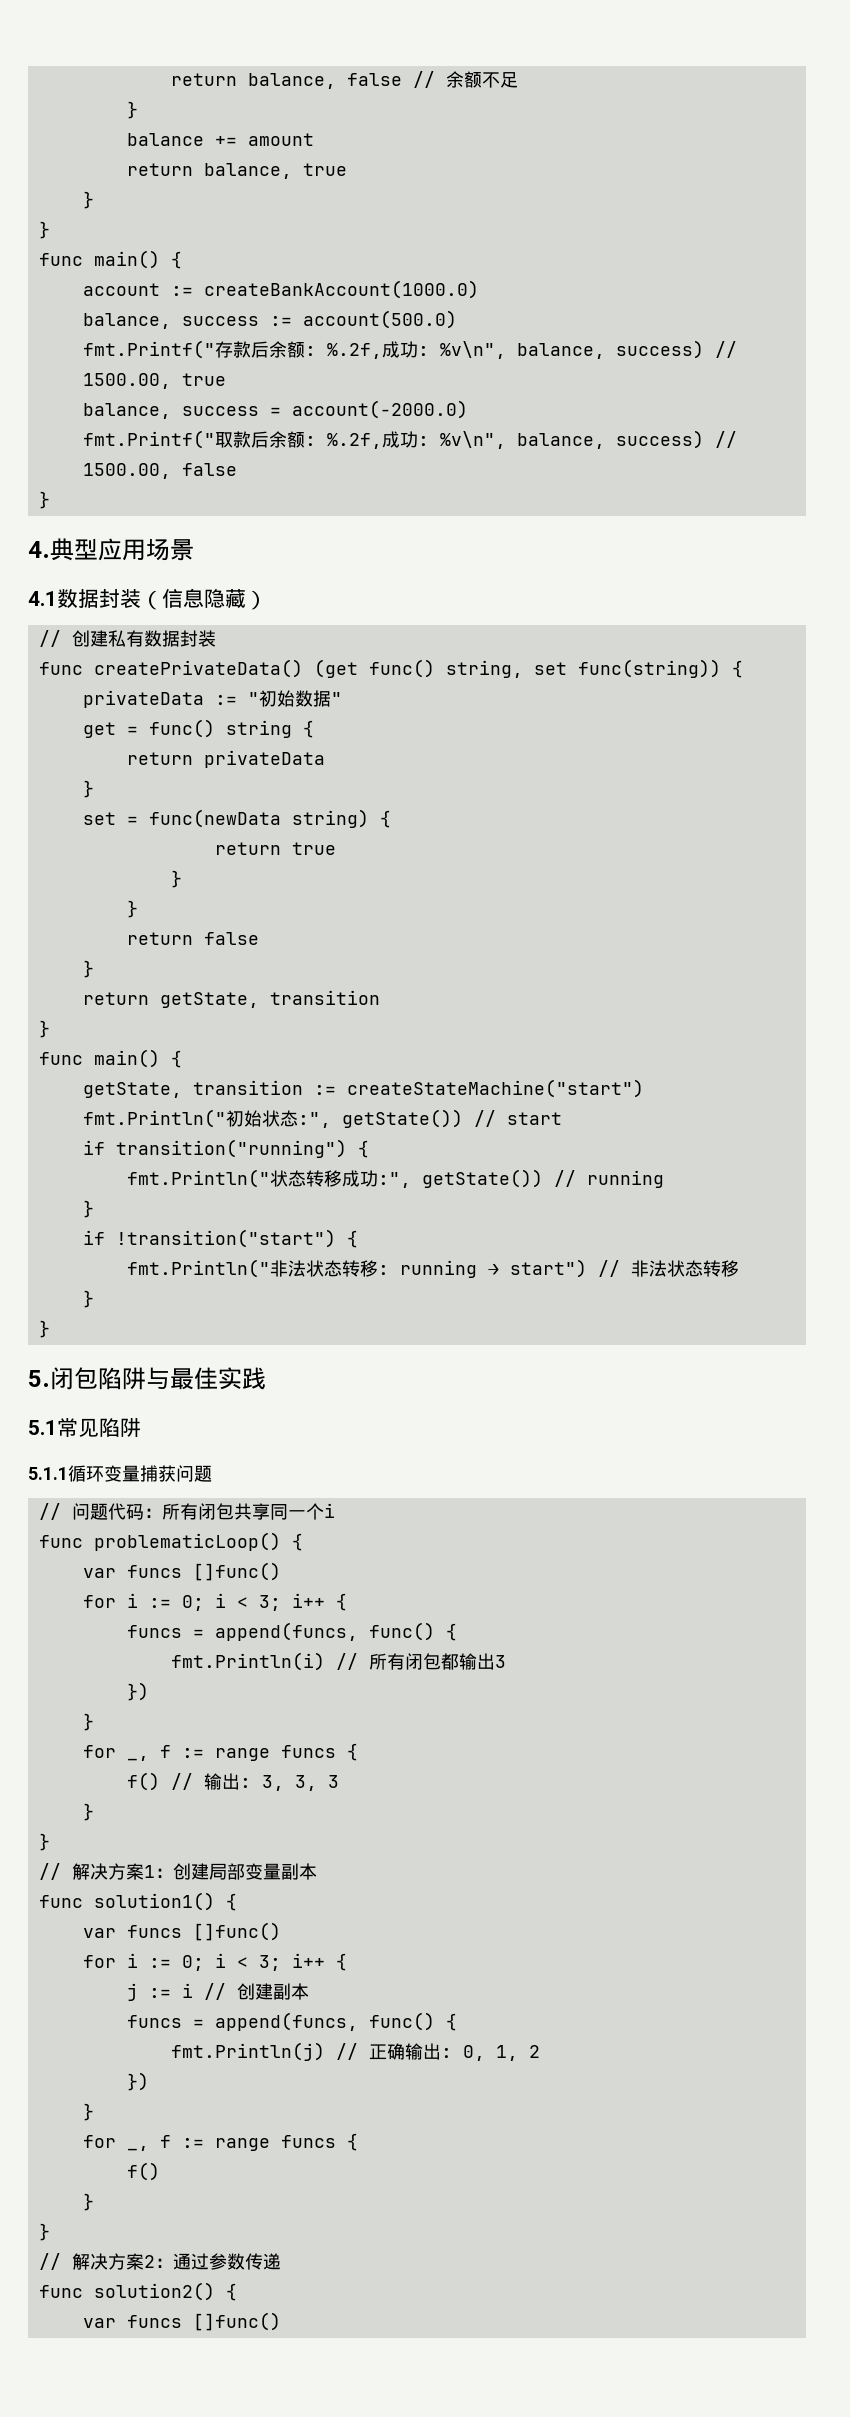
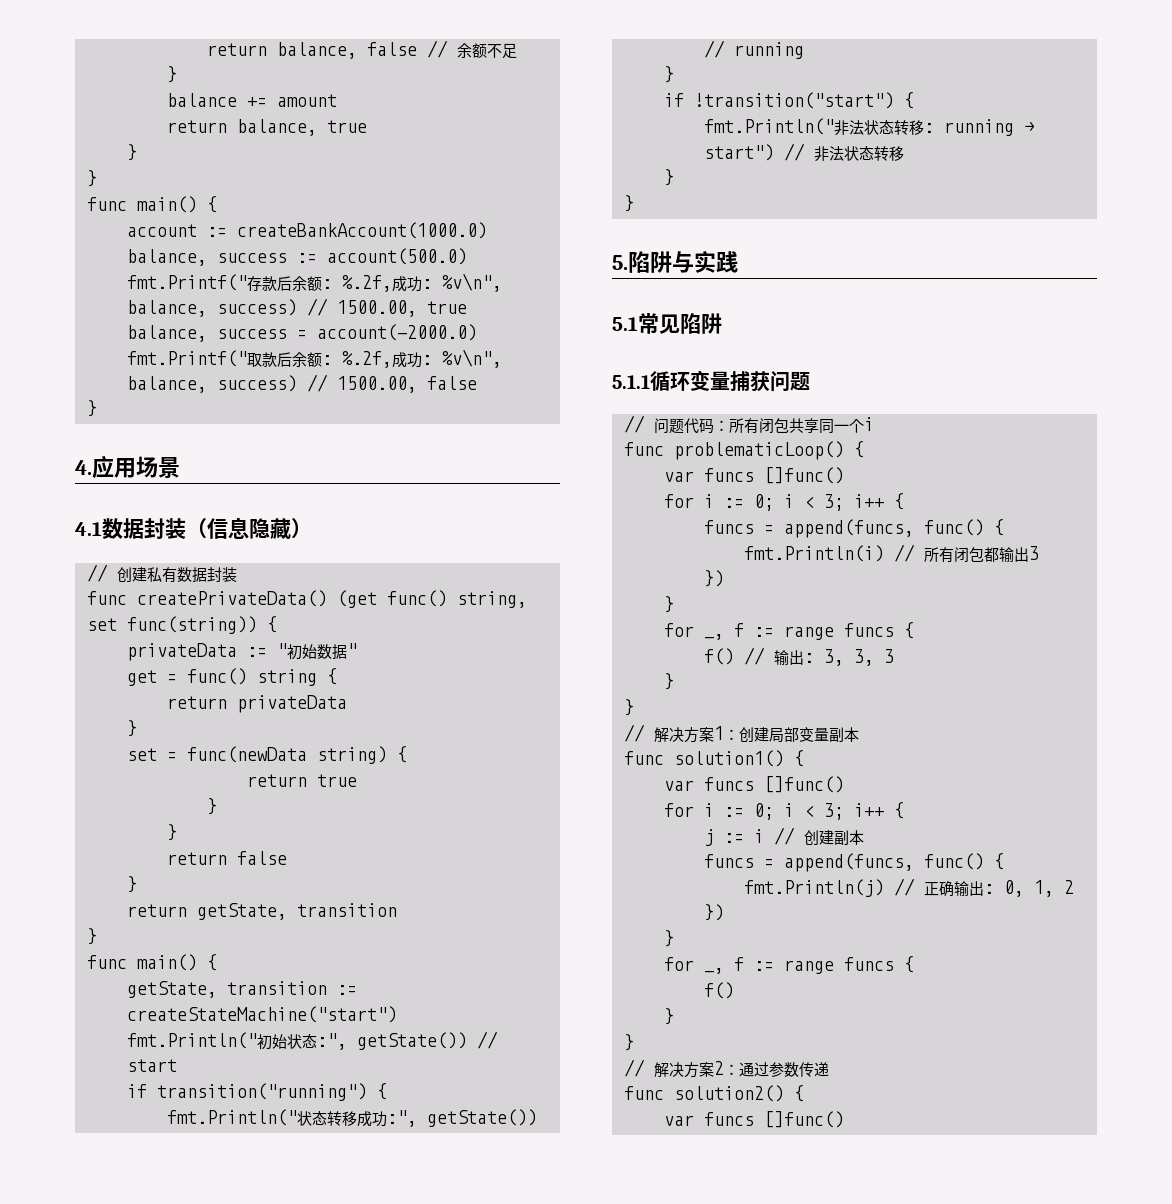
[50,538,98,561] 典型 -> (92, 467) none
[50,1367,218,1390] 闭包陷阱与最佳 -> [628,251,694,273] 陷阱与

